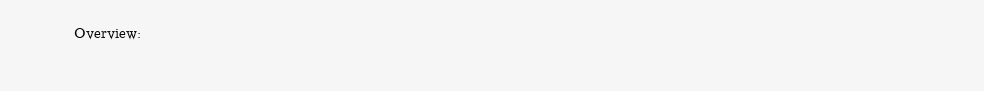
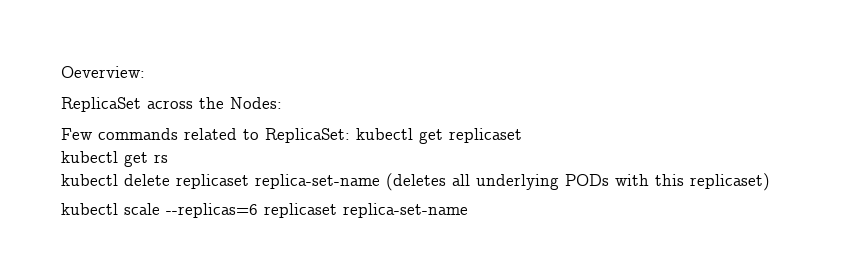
[74,28,141,40] Overview: -> [61,66,145,78] [61,97,282,112] [61,128,522,144] [61,151,168,167] [61,173,770,191] [61,203,468,218] Oeverview: // ReplicaSet across the Nodes: // Few commands related to ReplicaSet: kubectl get replicaset // kubectl get rs // kubectl delete replicaset replica-set-name (deletes all underlying PODs with this replicaset) // kubectl scale --replicas=6 replicaset replica-set-name

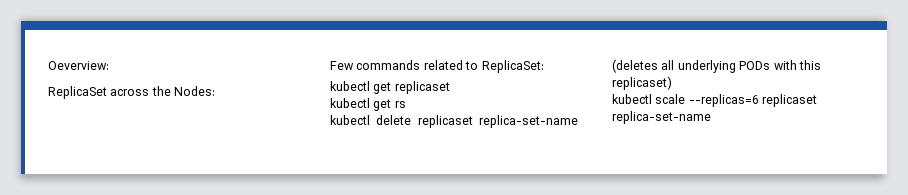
(350, 135) none -> (544, 66) //

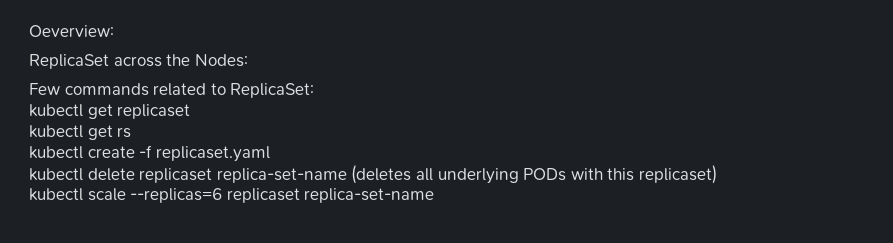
(406, 104) none -> [29,145,270,162] // kubectl create -f replicaset.yaml

